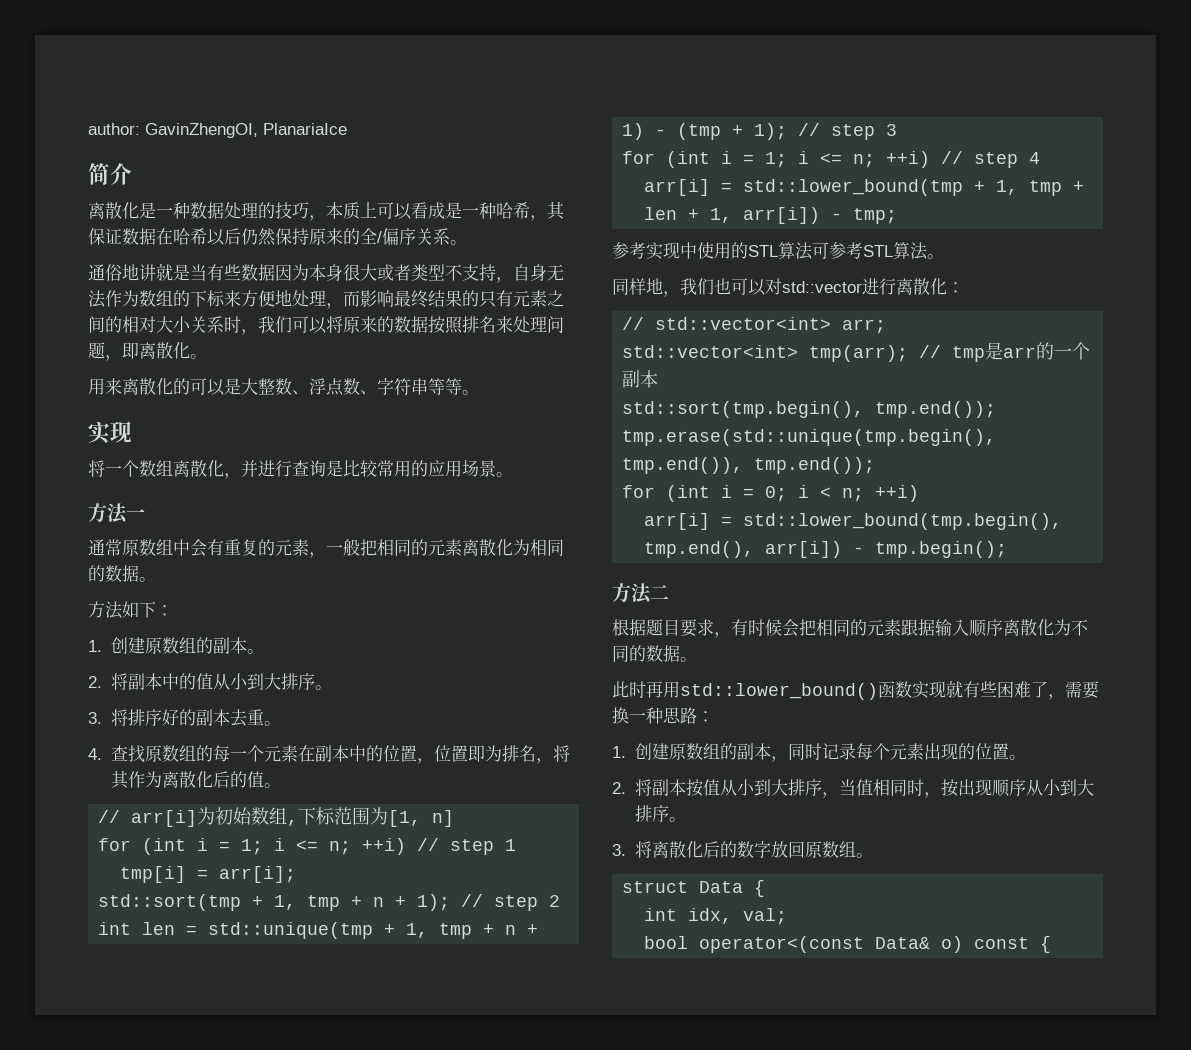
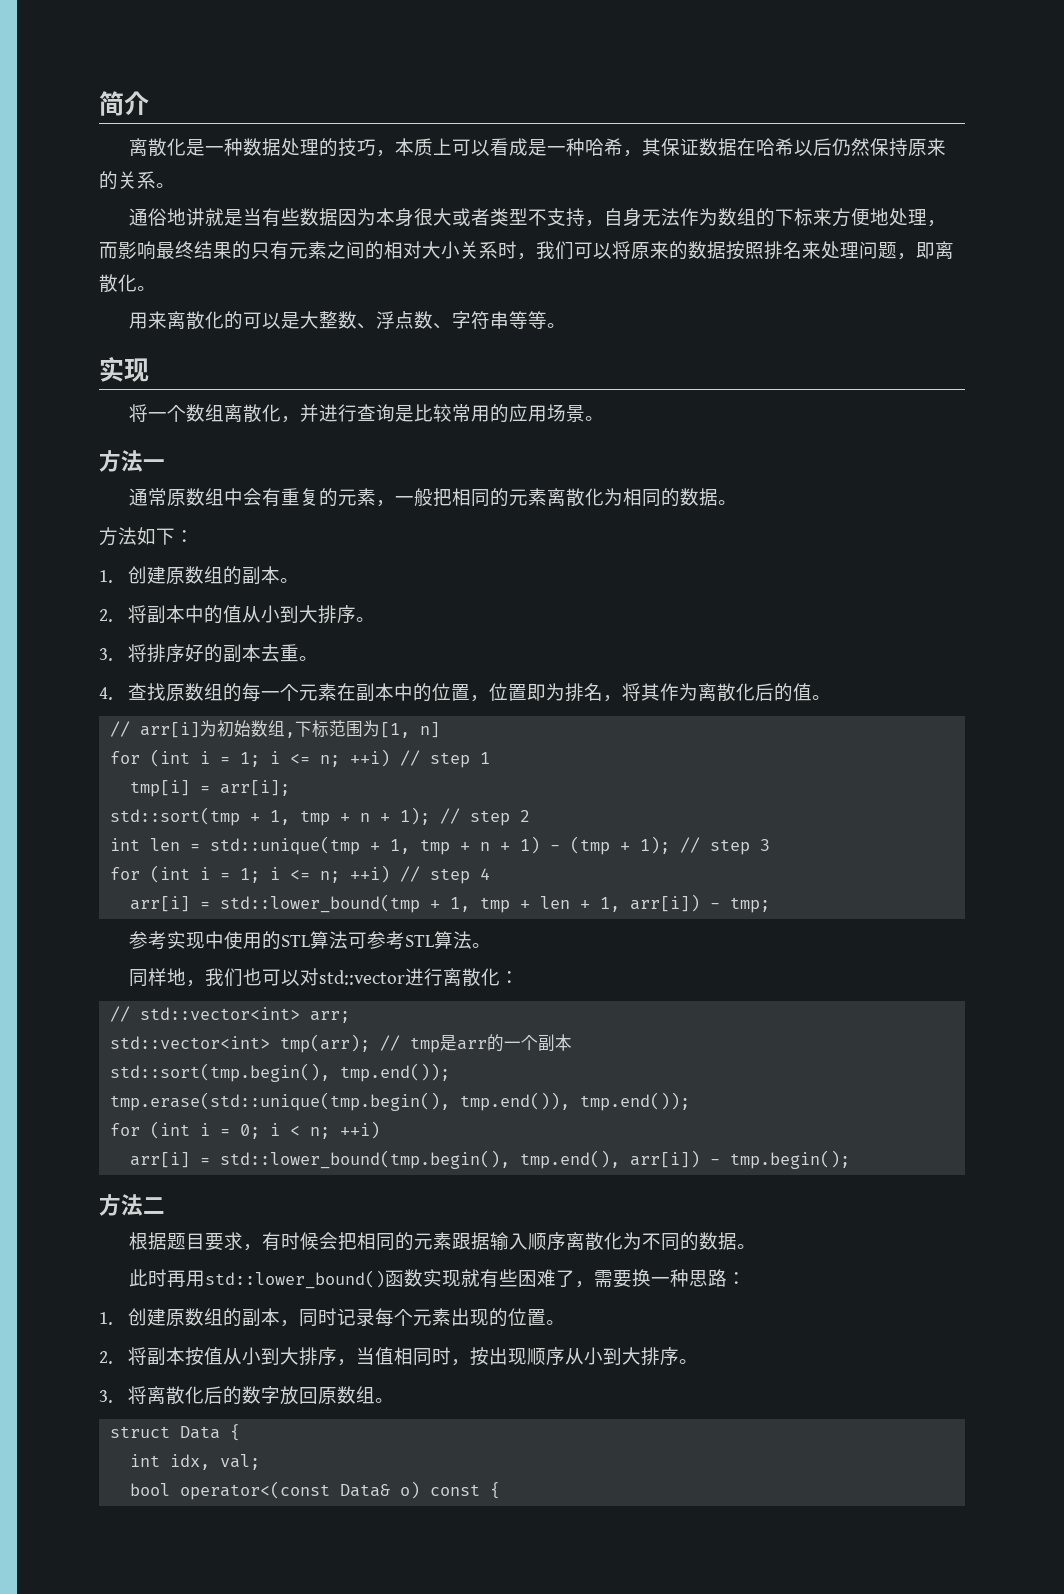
[88,123,347,138] author: GavinZhengOI, PlanariaIce // -> (99, 103) none
[360,228,416,245] 全/偏序 -> (118, 180) none

